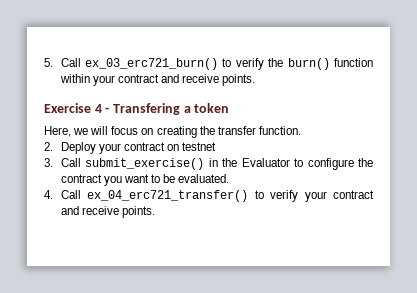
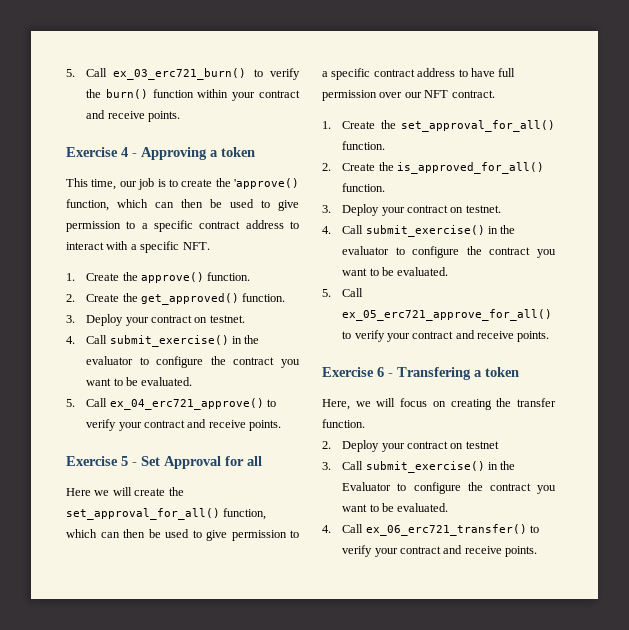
(110, 110) none -> [141,147,255,160] [66,178,299,190] [66,199,299,211] [66,220,299,232] [66,241,210,253] [66,272,251,283] [66,293,286,305] [66,314,245,326] [66,335,260,347] [86,356,300,368] [86,377,193,386] [66,398,276,410] [86,419,282,431] [66,456,262,469] [66,487,184,496] [66,508,267,520] [66,529,299,541] [322,68,516,80] [322,90,495,101] [322,120,555,132] [342,141,386,150] [322,162,544,174] [342,183,386,192] [322,204,501,216] [322,225,516,237] [342,246,556,258] [342,267,449,276] [322,288,364,297] [342,309,553,321] [342,330,550,342] [322,367,393,377] Approving a token // This time, our job is to create the 'approve() function, which can then be used to give permission to a specific contract address to interact with a specific NFT. // 1. Create the approve() function. // 2. Create the get_approved() function. // 3. Deploy your contract on testnet. // 4. Call submit_exercise() in the evaluator to configure the contract you want to be evaluated. // 5. Call ex_04_erc721_approve() to verify your contract and receive points. // Exercise 5 - Set Approval for all // Here we will create the set_approval_for_all() function, which can then be used to give permission to a specific contract address to have full permission over our NFT contract. // 1. Create the set_approval_for_all() function. // 2. Create the is_approved_for_all() function. // 3. Deploy your contract on testnet. // 4. Call submit_exercise() in the evaluator to configure the contract you want to be evaluated. // 5. Call ex_05_erc721_approve_for_all() to verify your contract and receive points. // Exercise 6 -
[87,190,249,202] ex_04_erc721_transfer() -> [365,524,527,536] ex_06_erc721_transfer()

